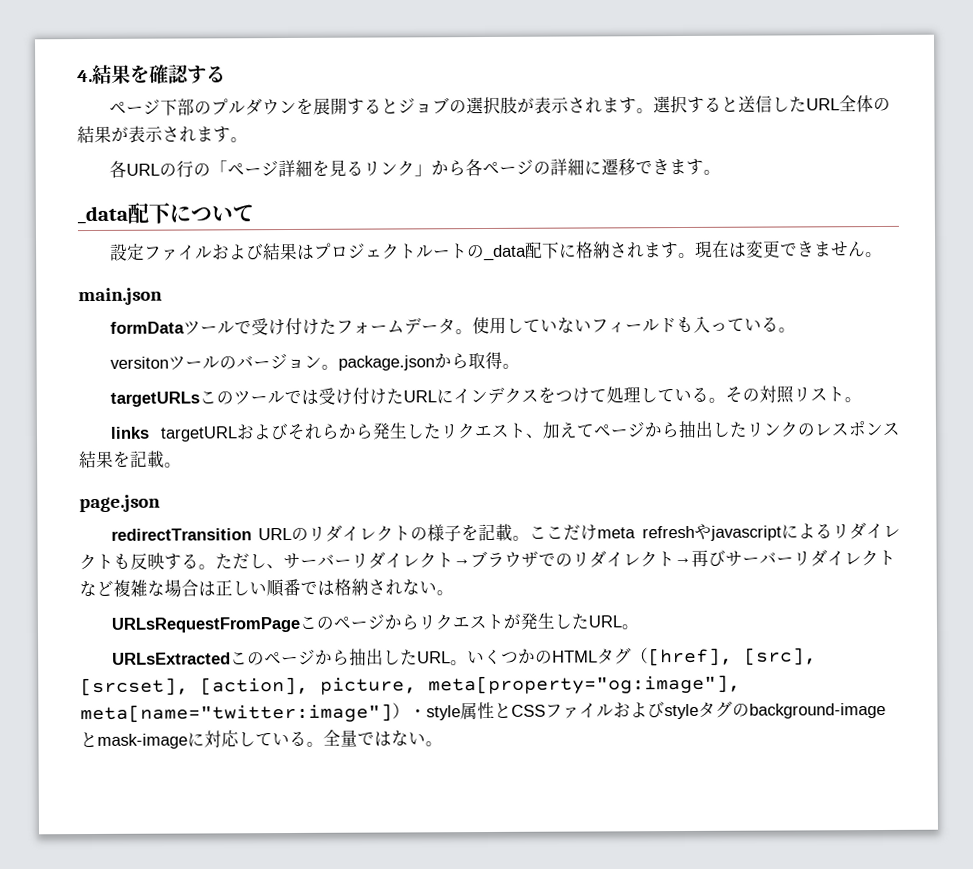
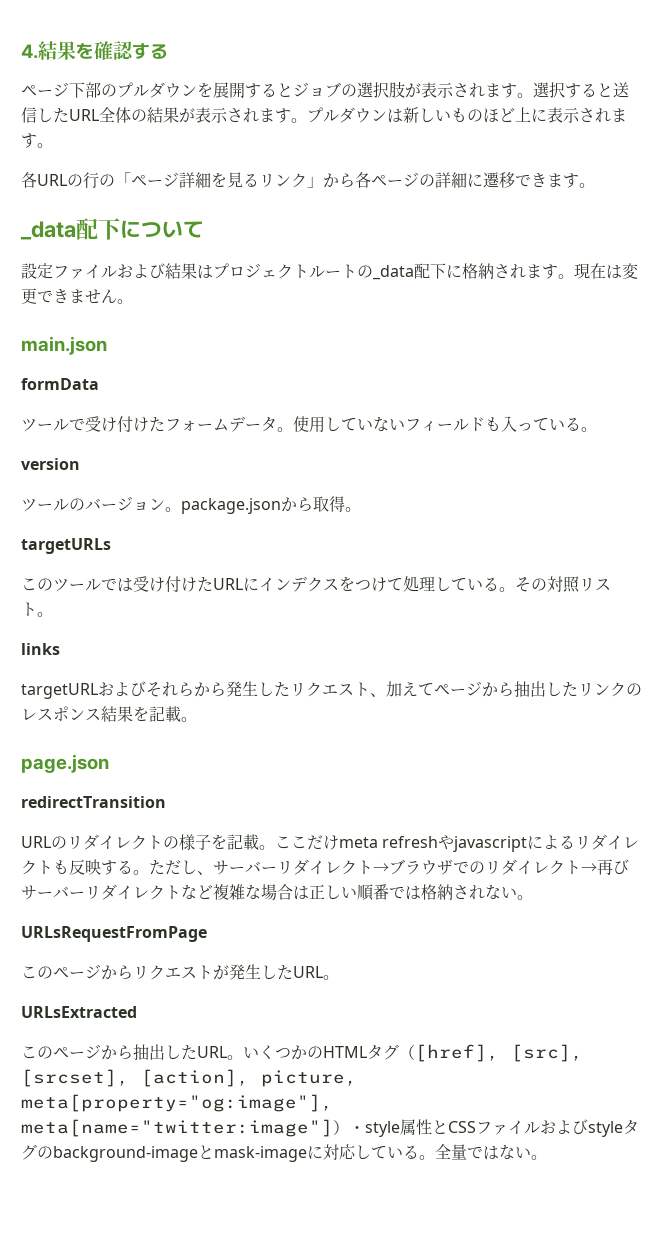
(248, 140) none -> [307,107,627,123] [21,133,53,148] プルダウンは新しいものほど上に表示されます。
(185, 327) none -> (99, 384) //
[109,356,169,369] versiton -> [21,458,80,470] version //
(200, 399) none -> (111, 546) //
(150, 432) none -> (60, 649) //
(252, 534) none -> (166, 802) //
(300, 624) none -> (207, 934) //
(231, 658) none -> (137, 1012) //

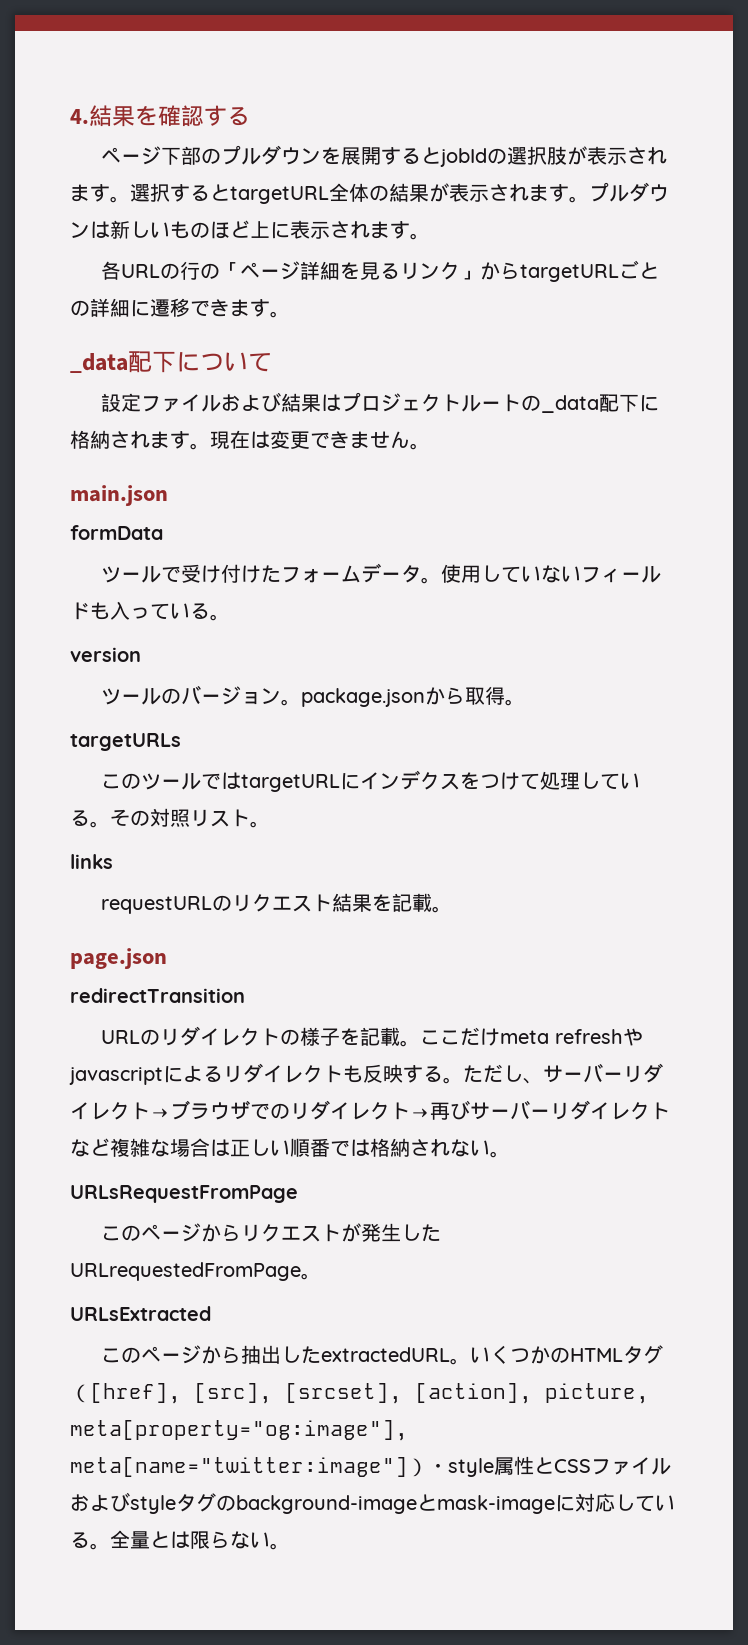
[293,82,341,98] ジョブ -> [439,148,487,167] jobId
[613,82,629,98] [21,107,99,123] 送信したURL -> [230,186,329,204] targetURL
[355,172,419,188] 各ページ -> [519,260,659,282] targetURLごと
[133,576,243,593] 受け付けたURL -> [240,774,340,792] targetURL
[21,681,642,699] [21,706,101,721] targetURLおよびそれらから発生したリクエスト、加えてページから抽出したリンクのレスポンス -> [100,894,332,914] requestURLのリクエスト
[293,966,323,978] URL -> [70,1262,301,1281] URLrequestedFromPage
[197,1046,227,1058] URL -> [320,1347,450,1362] extractedURL
[467,1146,499,1160] では -> [150,1531,230,1549] とは限ら

